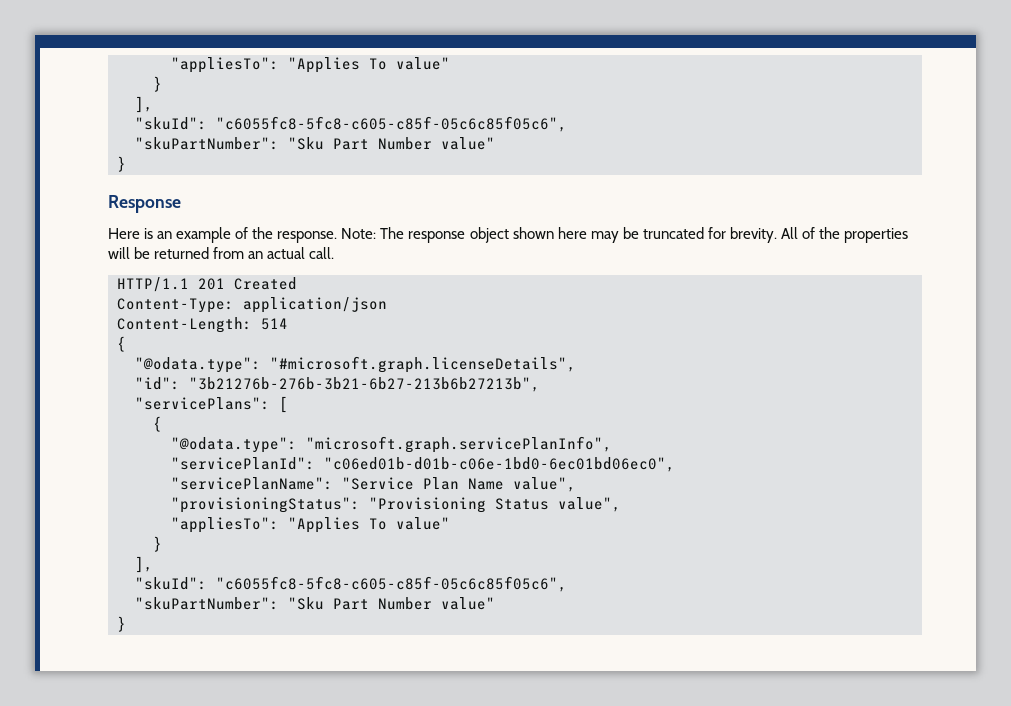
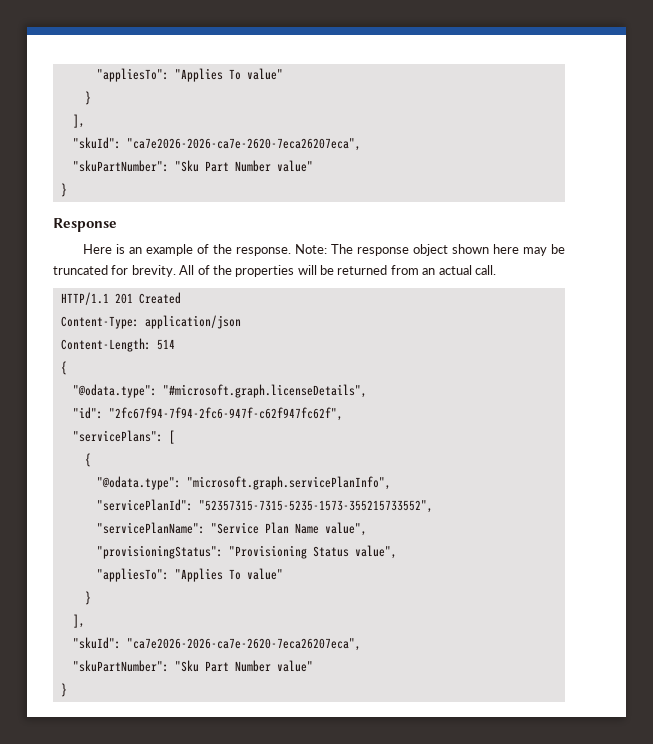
[171,57,450,73] [153,76,162,92] [135,96,153,113] [135,116,567,132] "appliesTo": "Applies To value" // } // ], // "skuId": "c6055fc8-5fc8-c605-c85f-05c6c85f05c6", -> [96,68,283,82] [84,91,91,105] [72,114,85,128] [72,137,361,151] "appliesTo": "Applies To value" // } // ], // "skuId": "ca7e2026-2026-ca7e-2620-7eca26207eca",
[189,377,540,392] "3b21276b-276b-3b21-6b27-213b6b27213b", -> [108,407,343,421] "2fc67f94-7f94-2fc6-947f-c62f947fc62f",
[324,457,675,472] "c06ed01b-d01b-c06e-1bd0-6ec01bd06ec0", -> [198,500,433,513] "52357315-7315-5235-1573-355215733552",
[216,576,567,592] "c6055fc8-5fc8-c605-c85f-05c6c85f05c6", -> [126,638,361,651] "ca7e2026-2026-ca7e-2620-7eca26207eca",

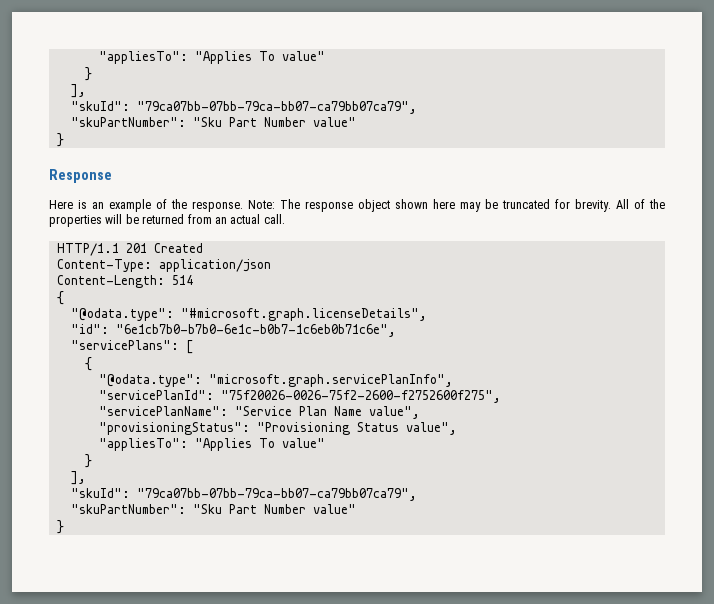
[96,68,283,82] [84,91,91,105] [72,114,85,128] [72,137,361,151] "appliesTo": "Applies To value" // } // ], // "skuId": "ca7e2026-2026-ca7e-2620-7eca26207eca", -> [98,51,325,64] [84,67,92,81] [70,84,86,98] [70,101,417,114] "appliesTo": "Applies To value" // } // ], // "skuId": "79ca07bb-07bb-79ca-bb07-ca79bb07ca79",
[108,407,343,421] "2fc67f94-7f94-2fc6-947f-c62f947fc62f", -> [115,324,396,337] "6e1cb7b0-b7b0-6e1c-b0b7-1c6eb0b71c6e",
[198,500,433,513] "52357315-7315-5235-1573-355215733552", -> [220,390,501,403] "75f20026-0026-75f2-2600-f2752600f275",
[126,638,361,651] "ca7e2026-2026-ca7e-2620-7eca26207eca", -> [136,488,417,501] "79ca07bb-07bb-79ca-bb07-ca79bb07ca79",

